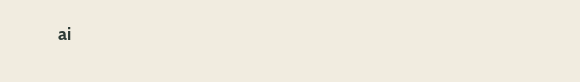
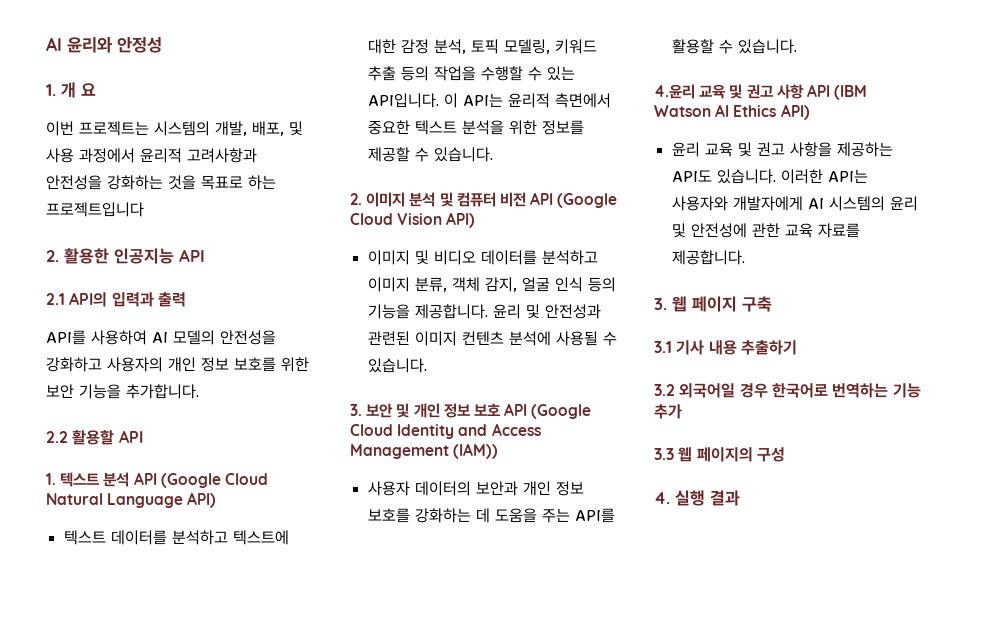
[58,27,71,40] ai -> [46,37,162,53] [46,82,96,98] [46,121,303,136] [46,148,257,163] [46,175,276,190] [46,202,144,217] [46,248,205,264] [46,292,186,307] [46,330,276,345] [46,357,309,372] [46,384,199,399] [46,430,143,445] [46,472,268,488] [46,492,217,508] [63,530,289,545] [367,39,597,54] [367,66,575,81] [367,93,611,108] [367,120,584,135] [367,147,493,162] [350,192,618,208] [350,212,476,228] [367,250,598,265] [367,277,616,292] [367,304,601,319] [367,331,617,346] [367,358,427,373] [350,403,592,419] [350,423,541,439] [350,443,499,459] [367,481,584,496] [367,508,615,523] [671,39,797,54] [654,84,868,100] [654,104,810,120] [671,142,893,157] [671,169,868,184] [671,196,918,211] [671,223,860,238] [671,250,745,265] [654,296,772,312] [654,340,797,355] [654,383,921,398] [654,404,682,419] [654,447,785,462] [654,490,740,506] AI 윤리와 안정성 // 1. 개 요 // 이번 프로젝트는 시스템의 개발, 배포, 및 사용 과정에서 윤리적 고려사항과 안전성을 강화하는 것을 목표로 하는 프로젝트입니다 // 2. 활용한 인공지능 API // 2.1 API의 입력과 출력 // API를 사용하여 AI 모델의 안전성을 강화하고 사용자의 개인 정보 보호를 위한 보안 기능을 추가합니다. // 2.2 활용할 API // 1. 텍스트 분석 API (Google Cloud Natural Language API) // 텍스트 데이터를 분석하고 텍스트에 대한 감정 분석, 토픽 모델링, 키워드 추출 등의 작업을 수행할 수 있는 API입니다. 이 API는 윤리적 측면에서 중요한 텍스트 분석을 위한 정보를 제공할 수 있습니다. // 2. 이미지 분석 및 컴퓨터 비전 API (Google Cloud Vision API) // 이미지 및 비디오 데이터를 분석하고 이미지 분류, 객체 감지, 얼굴 인식 등의 기능을 제공합니다. 윤리 및 안전성과 관련된 이미지 컨텐츠 분석에 사용될 수 있습니다. // 3. 보안 및 개인 정보 보호 API (Google Cloud Identity and Access Management (IAM)) // 사용자 데이터의 보안과 개인 정보 보호를 강화하는 데 도움을 주는 API를 활용할 수 있습니다. // 4.윤리 교육 및 권고 사항 API (IBM Watson AI Ethics API) // 윤리 교육 및 권고 사항을 제공하는 API도 있습니다. 이러한 API는 사용자와 개발자에게 AI 시스템의 윤리 및 안전성에 관한 교육 자료를 제공합니다. // 3. 웹 페이지 구축 // 3.1 기사 내용 추출하기 // 3.2 외국어일 경우 한국어로 번역하는 기능 추가 // 3.3 웹 페이지의 구성 // 4. 실행 결과

